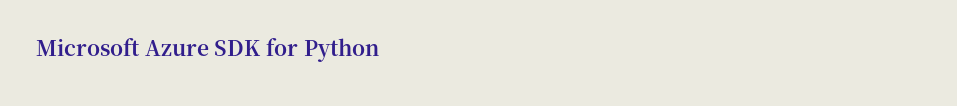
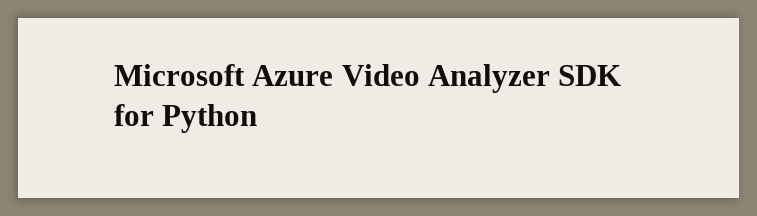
(209, 48) none -> [341,64,551,93] Video Analyzer

